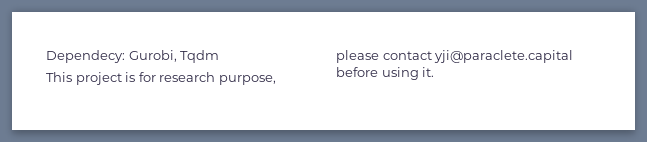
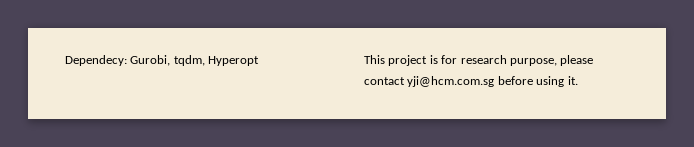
[180,50,220,63] Tqdm -> [173,55,260,66] tqdm, Hyperopt
[434,50,574,63] yji@paraclete.capital -> [407,76,495,87] yji@hcm.com.sg

